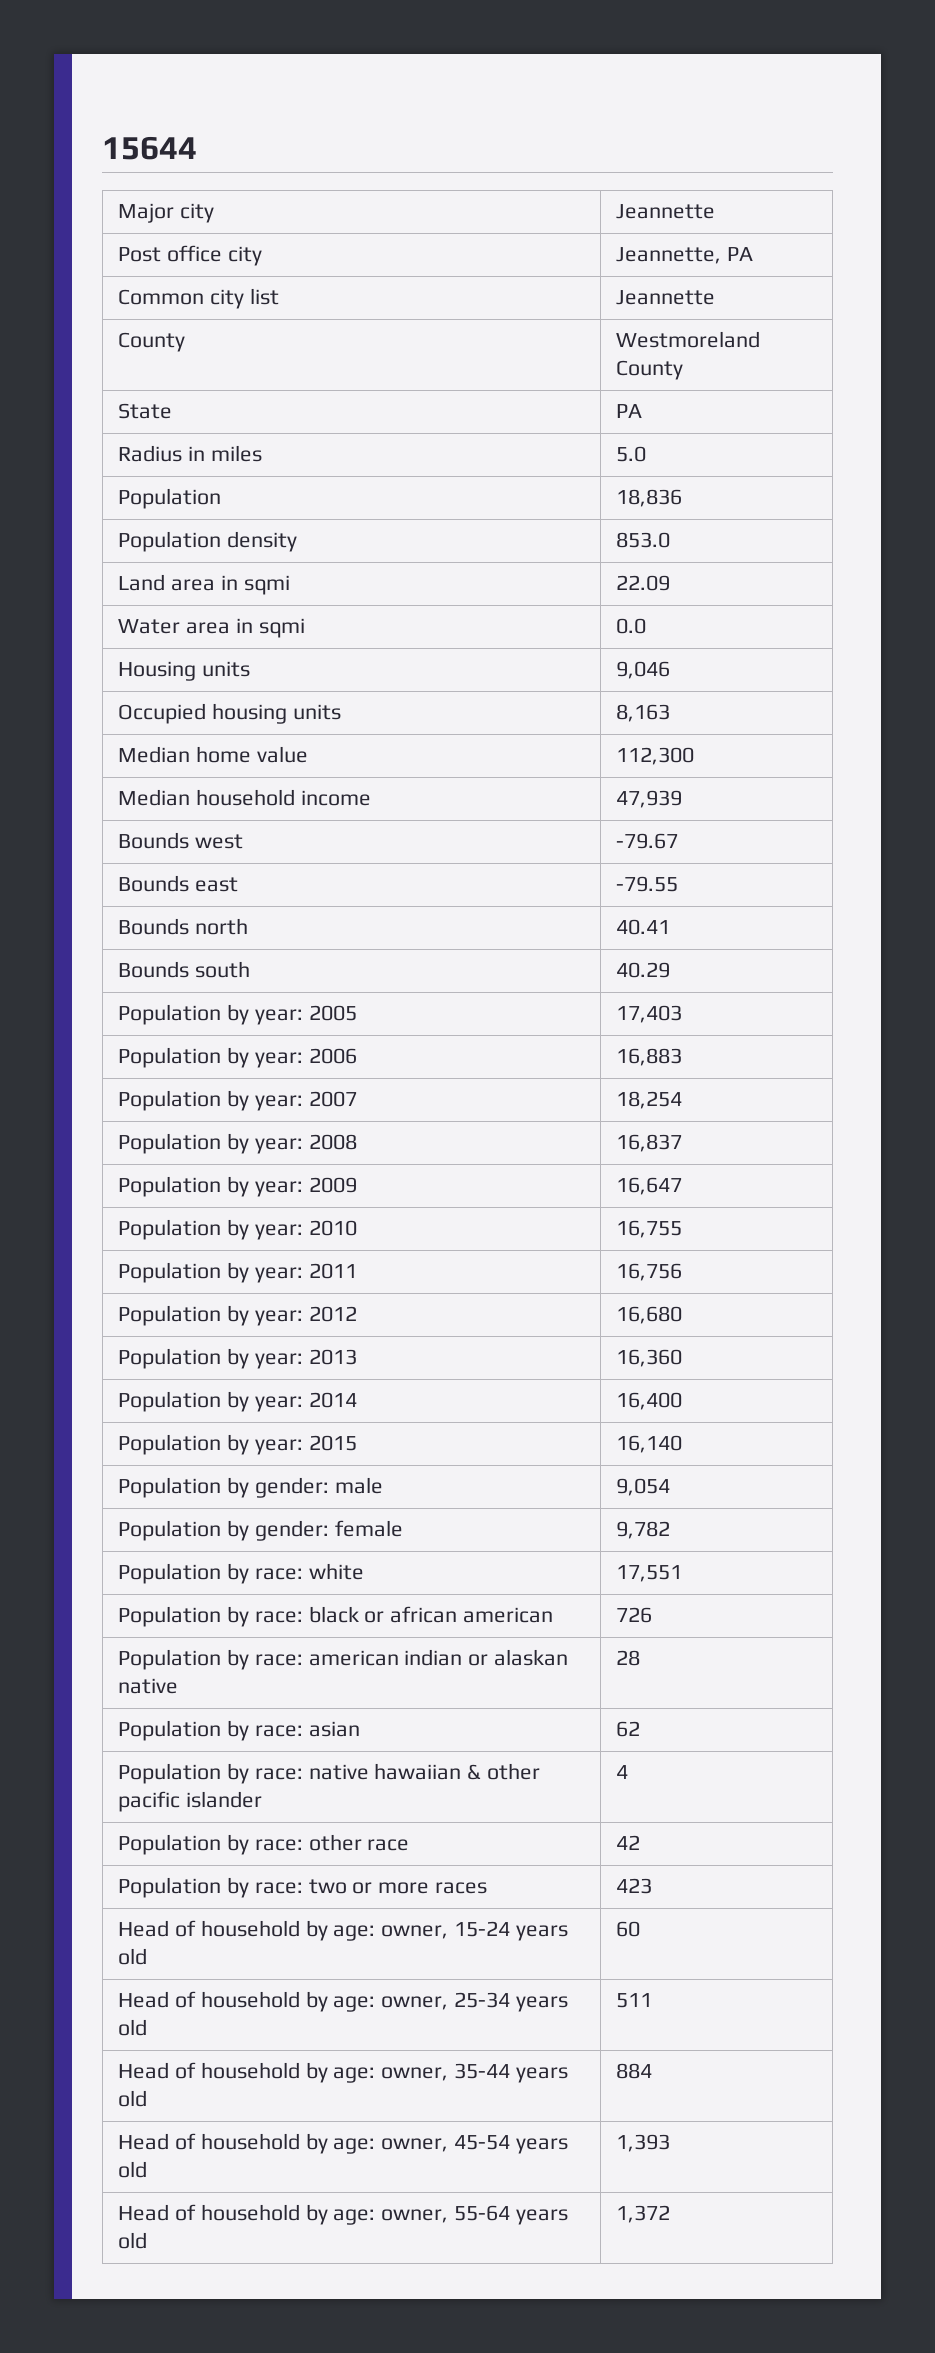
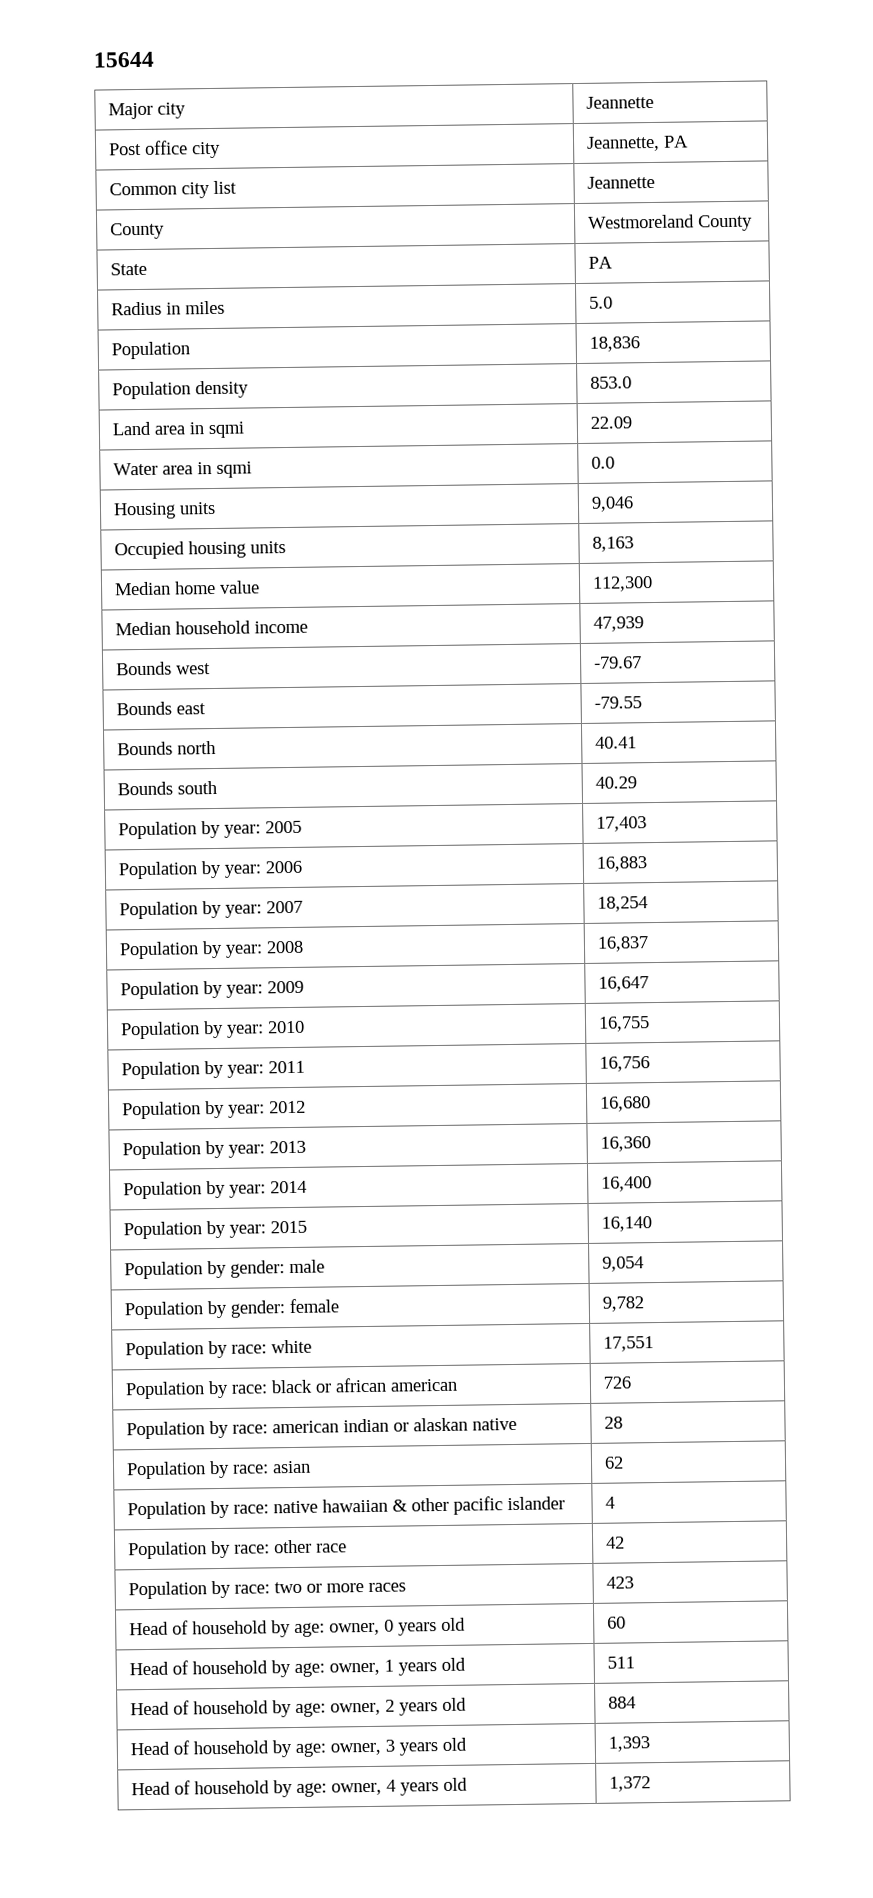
[454,1921,511,1937] 15-24 -> [384,1619,395,1632] 0
[454,1992,511,2008] 25-34 -> [384,1659,395,1672] 1
[454,2063,511,2079] 35-44 -> [385,1699,396,1712] 2
[454,2135,511,2150] 45-54 -> [385,1739,396,1752] 3
[454,2205,511,2221] 55-64 -> [386,1779,397,1792] 4

